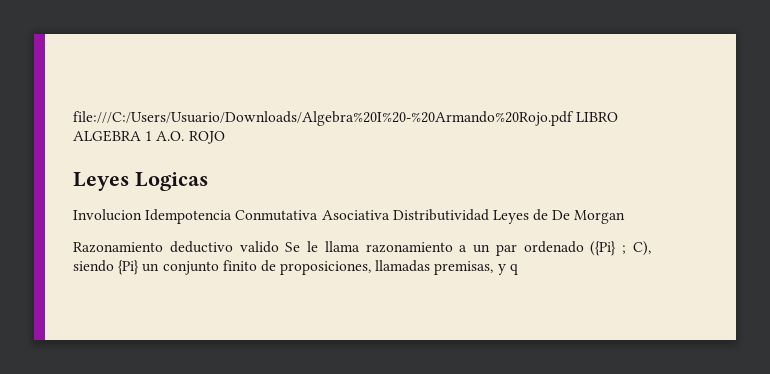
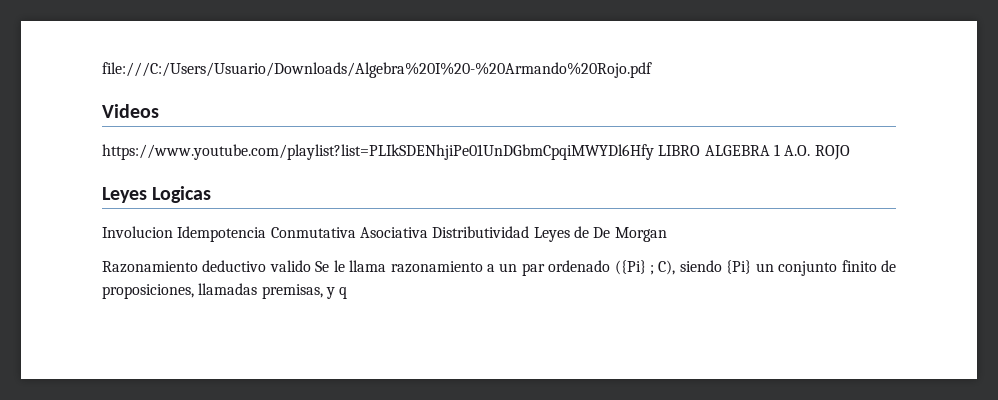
(574, 118) none -> [102,104,159,118] [102,144,654,160] // Videos // https://www.youtube.com/playlist?list=PLIkSDENhjiPe01UnDGbmCpqiMWYDl6Hfy

